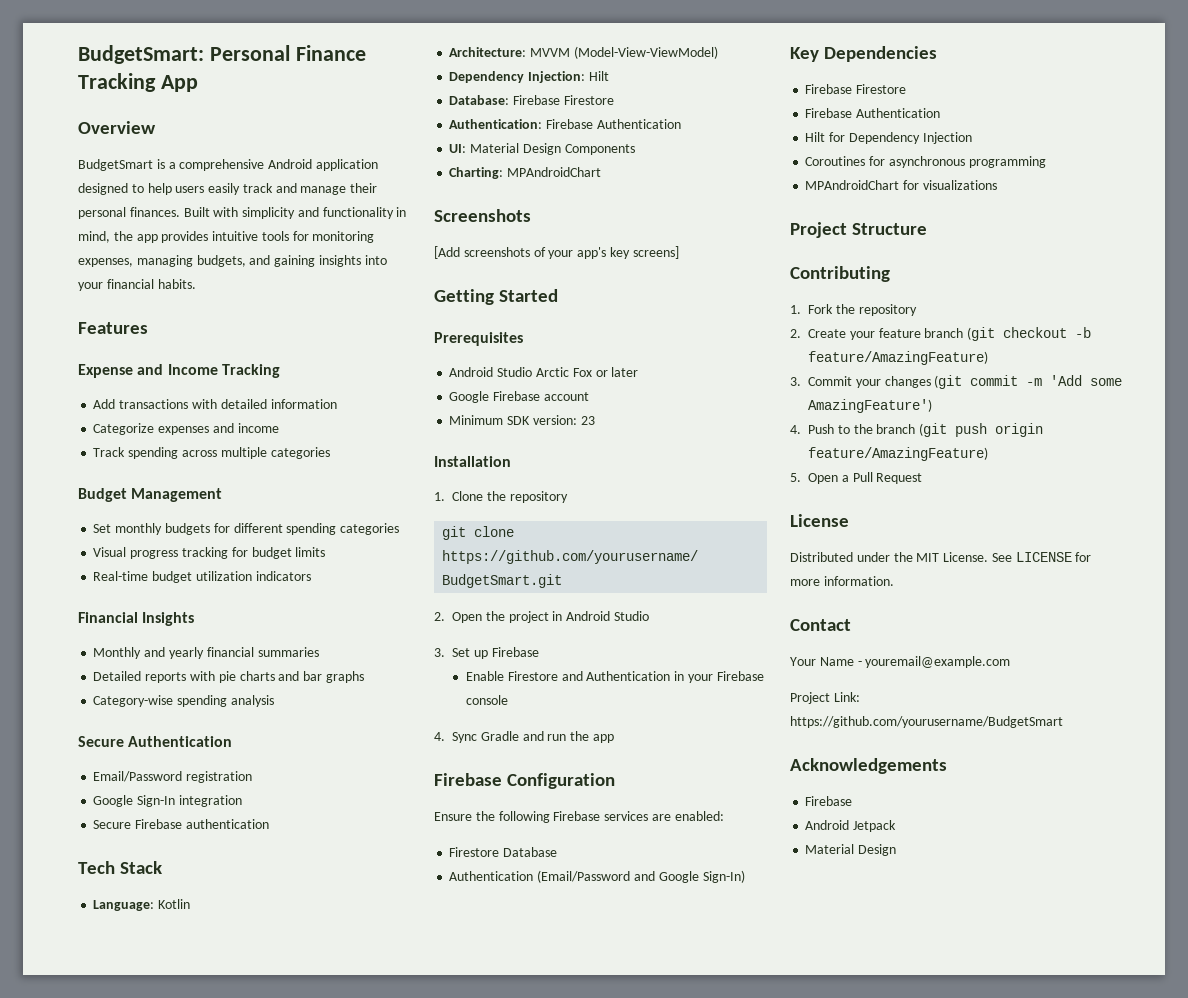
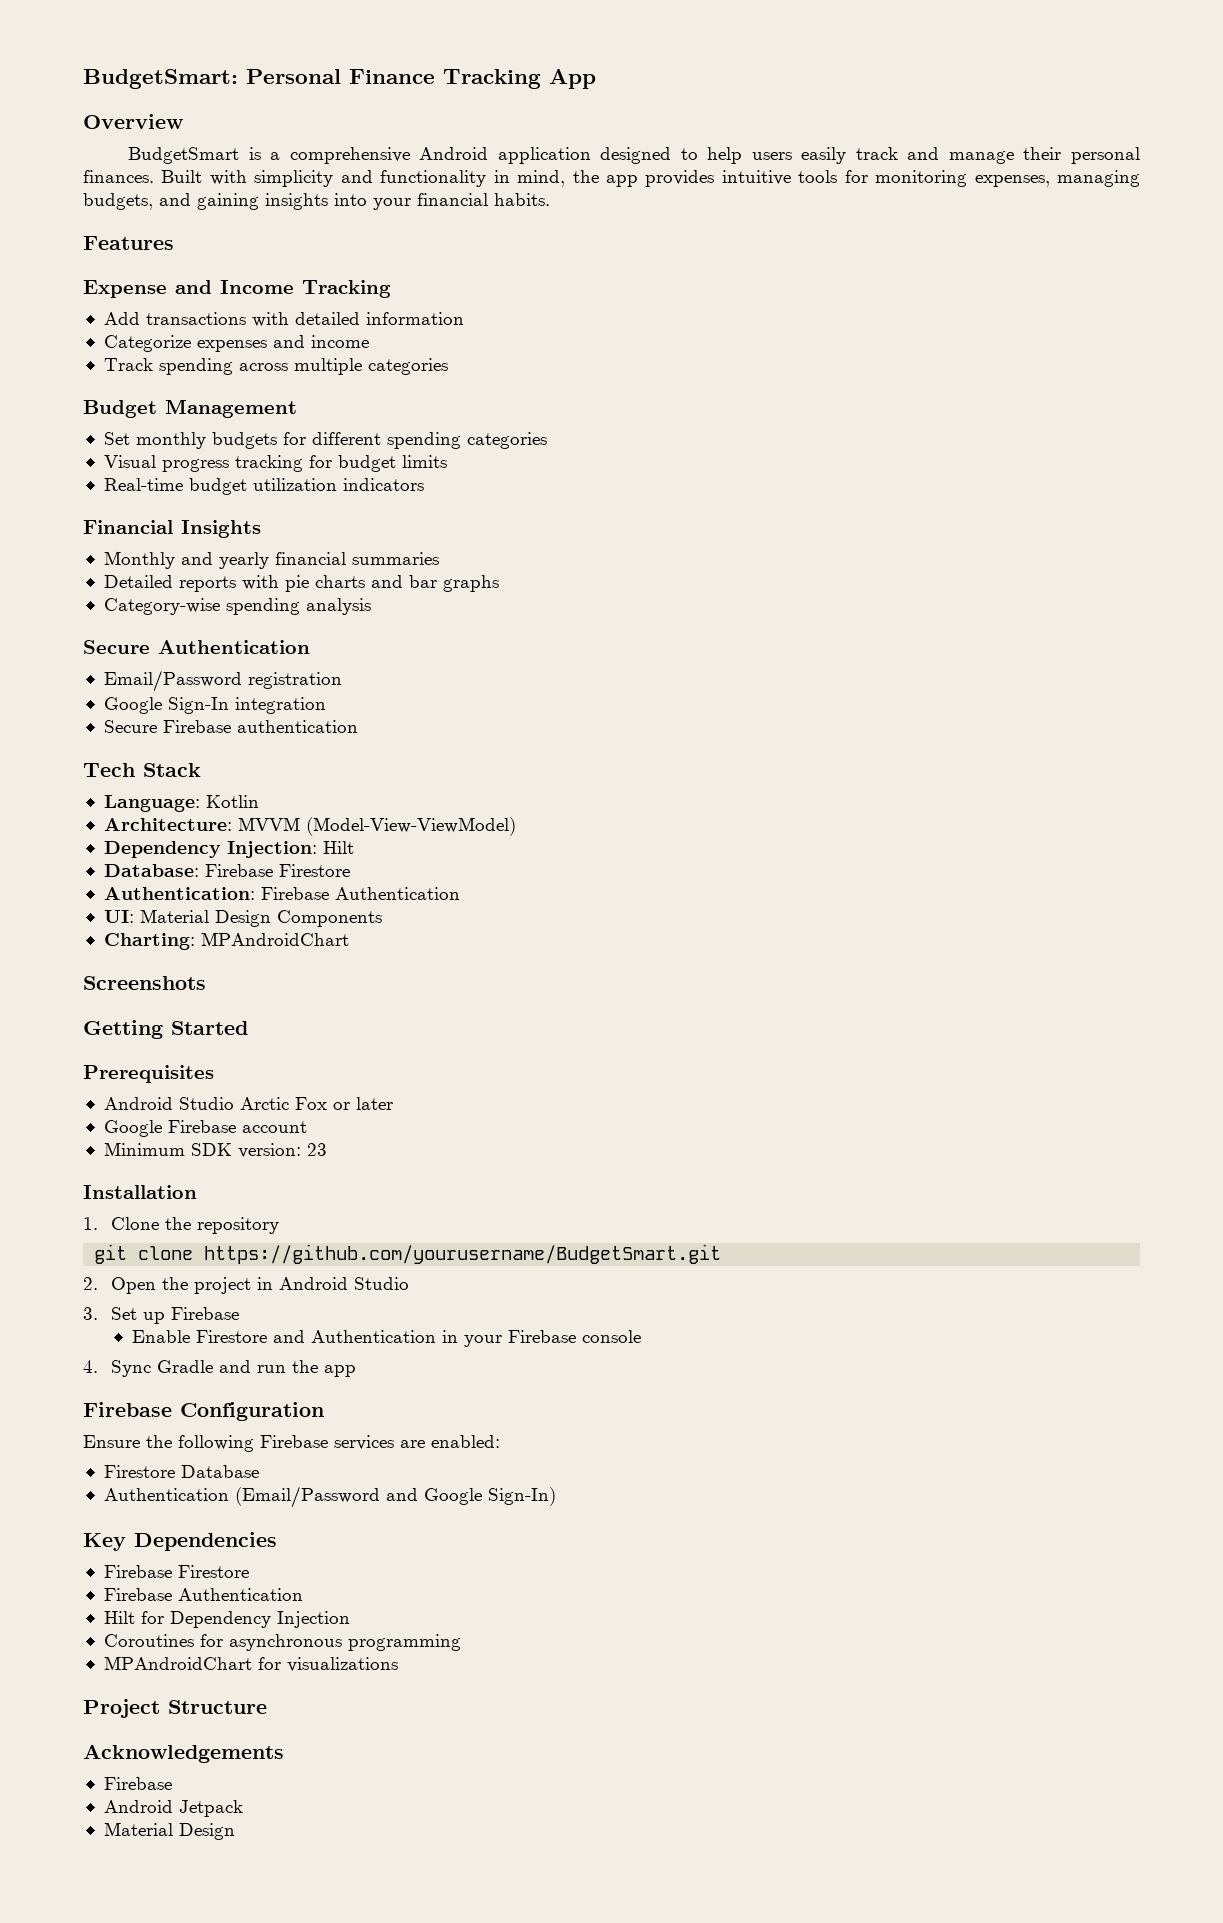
[434,246,679,259] // [Add screenshots of your app's key screens] -> (206, 983) none
[790,266,890,282] [790,304,917,316] [790,327,1092,341] [808,351,988,365] [790,375,1123,389] [808,399,932,413] [790,423,1044,437] [808,447,988,461] [790,472,923,484] [790,514,849,527] [790,552,1092,562] [790,576,894,586] [790,619,851,631] [790,656,1011,668] [790,692,860,704] [790,716,1063,728] // Contributing // 1. Fork the repository // 2. Create your feature branch (git checkout -b feature/AmazingFeature) // 3. Commit your changes (git commit -m 'Add some AmazingFeature') // 4. Push to the branch (git push origin feature/AmazingFeature) // 5. Open a Pull Request // License // Distributed under the MIT License. See LICENSE for more information. // Contact // Your Name - youremail@example.com // Project Link: https://github.com/yourusername/BudgetSmart -> (267, 1707) none

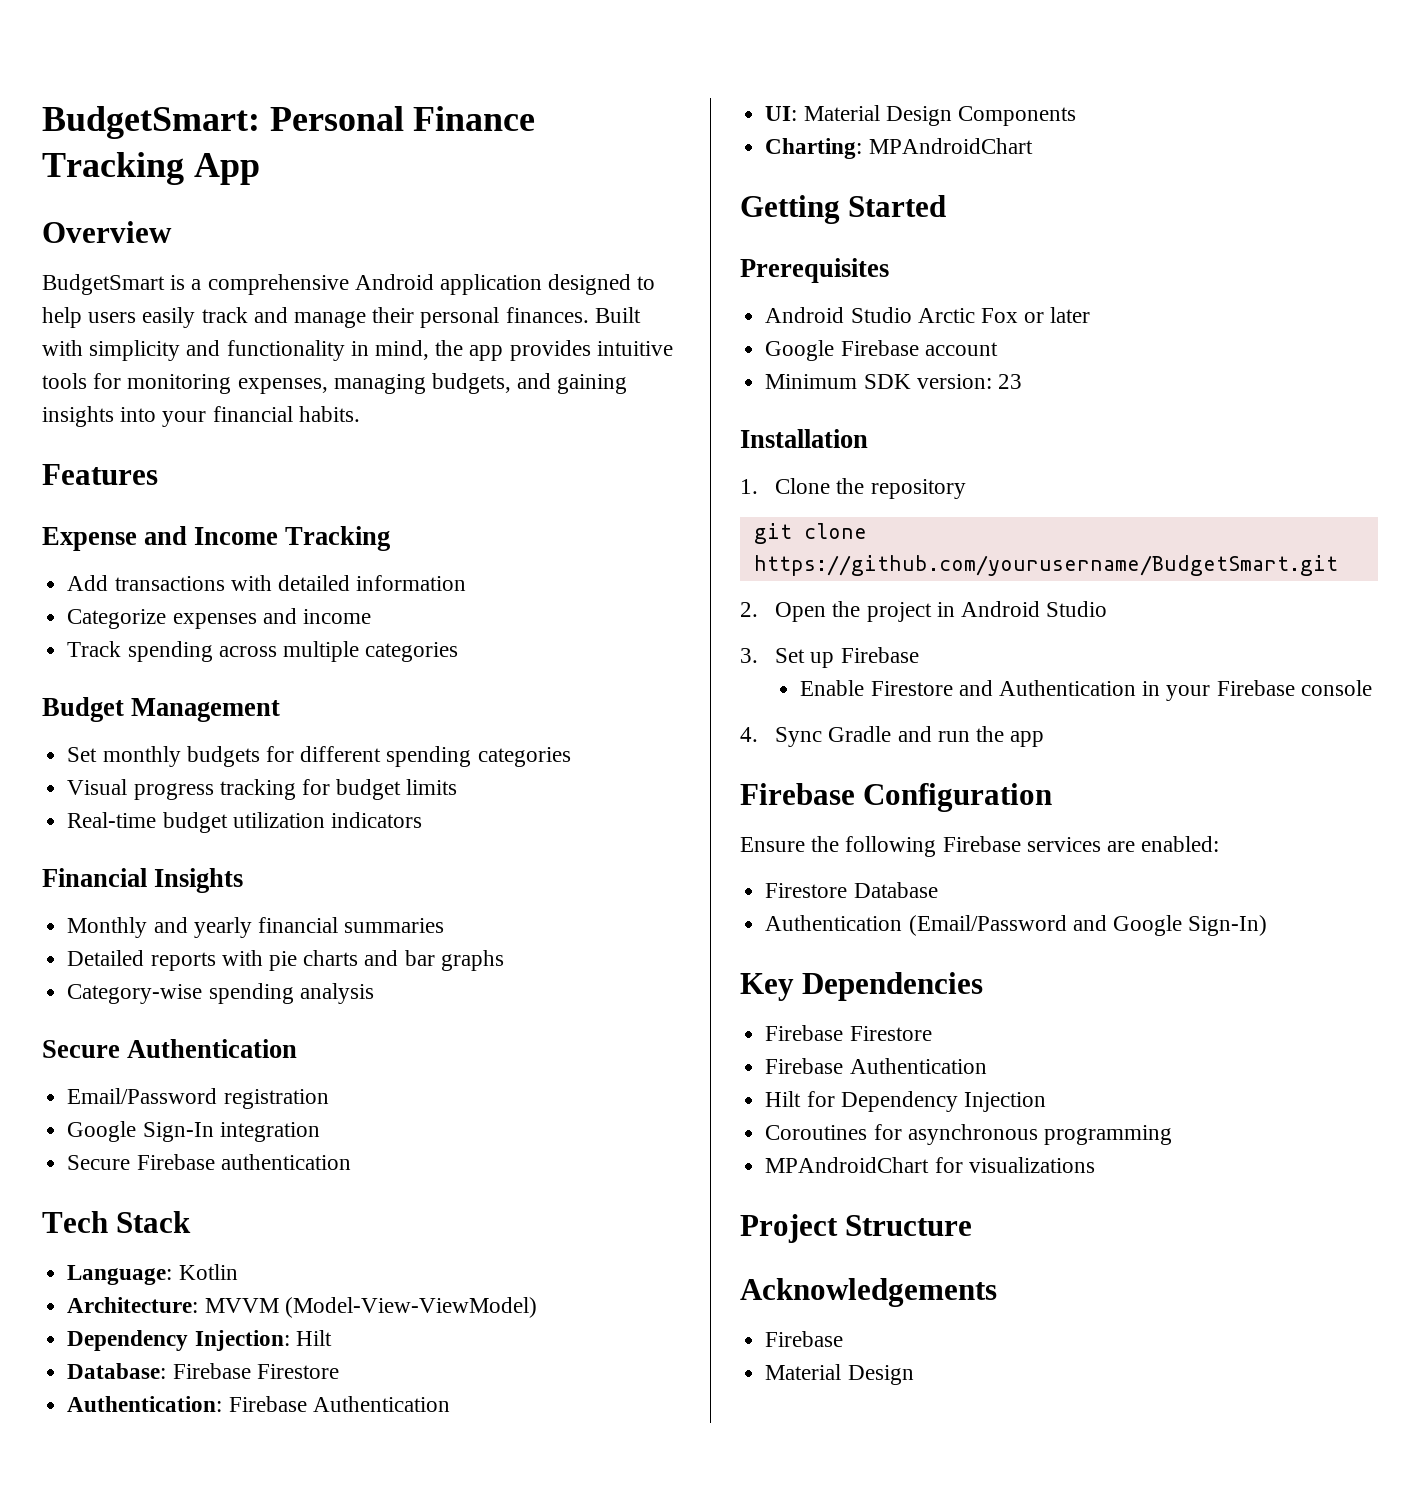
[83,976,206,990] // Screenshots -> (1033, 146) none
[103,1800,243,1817] // Android Jetpack -> (844, 1339) none

